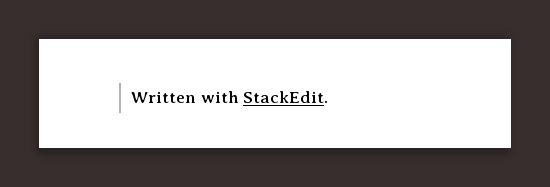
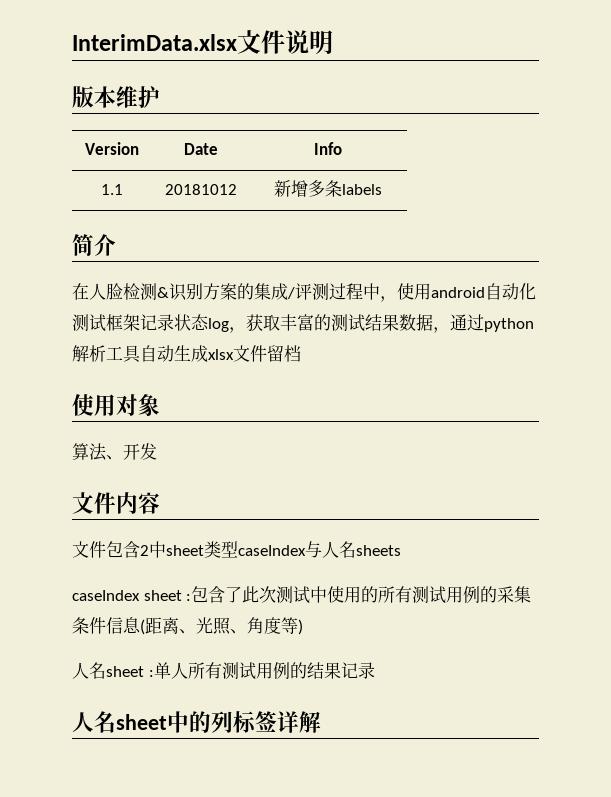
[130,91,329,103] Written with StackEdit. -> [72,30,333,54] [72,86,160,108] [85,142,139,155] [183,143,218,155] [314,142,342,155] [101,184,123,195] [164,184,237,195] [274,180,382,197] [72,234,116,256] [72,283,536,302] [72,314,534,333] [72,345,301,363] [72,394,160,416] [72,443,157,461] [72,492,160,514] [72,541,401,558] [72,586,532,604] [72,617,303,635] [72,662,375,680] [72,711,321,733] InterimData.xlsx文件说明 // 版本维护 // Version | Date | Info // 1.1 | 20181012 | 新增多条labels // 简介 // 在人脸检测&识别方案的集成/评测过程中，使用android自动化测试框架记录状态log，获取丰富的测试结果数据，通过python解析工具自动生成xlsx文件留档 // 使用对象 // 算法、开发 // 文件内容 // 文件包含2中sheet类型caseIndex与人名sheets // caseIndex sheet :包含了此次测试中使用的所有测试用例的采集条件信息(距离、光照、角度等) // 人名sheet :单人所有测试用例的结果记录 // 人名sheet中的列标签详解

